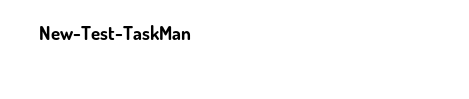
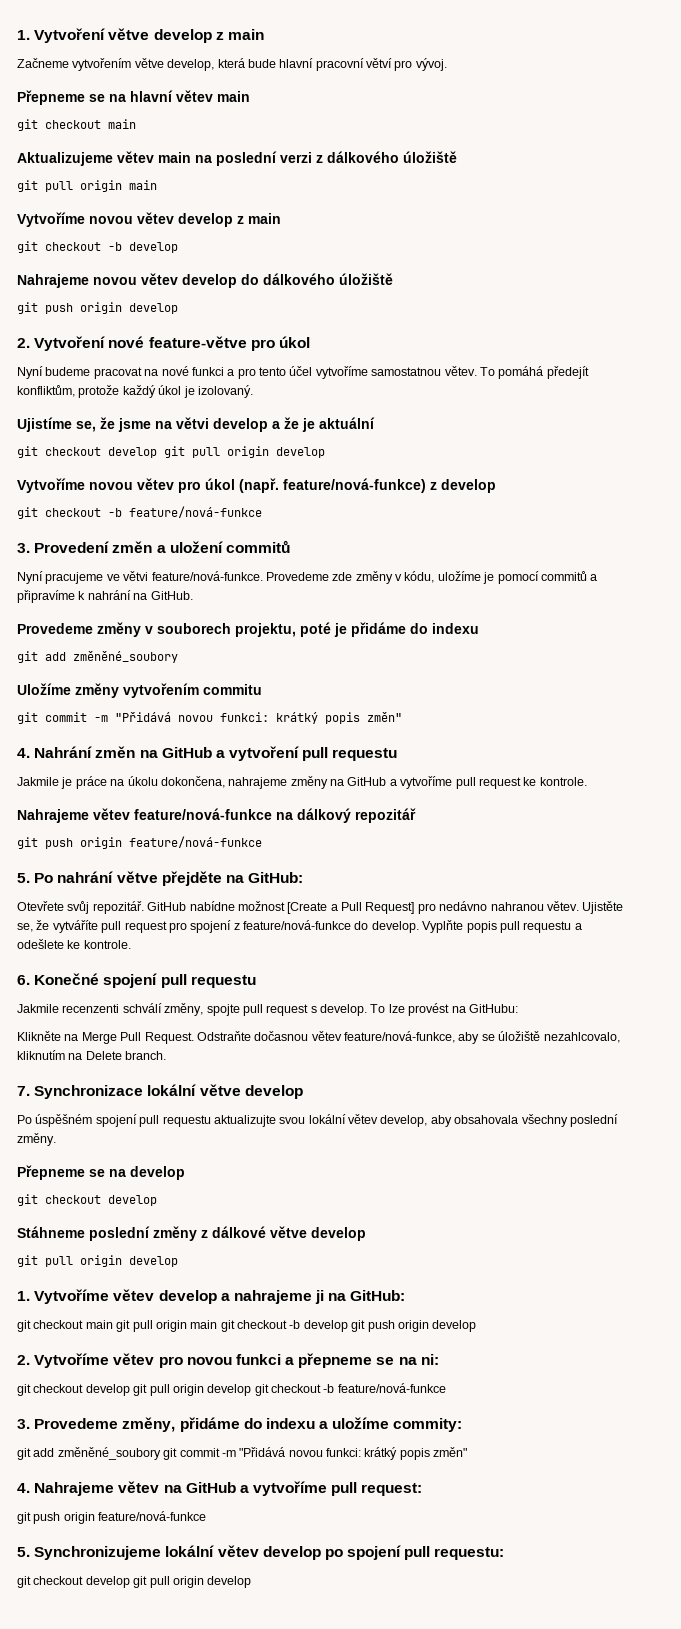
[39,25,191,40] New-Test-TaskMan -> [17,28,264,43] [17,58,447,71] [17,90,250,105] [17,119,136,131] [17,151,457,166] [17,180,157,192] [17,212,281,227] [17,241,178,253] [17,273,393,288] [17,302,178,314] [17,336,310,351] [17,366,589,379] [17,385,253,398] [17,417,375,432] [17,446,325,458] [17,478,496,493] [17,506,262,519] [17,540,290,553] [17,571,598,584] [17,590,193,603] [17,622,479,637] [17,651,178,663] [17,683,262,698] [17,712,402,724] [17,746,398,761] [17,776,587,789] [17,808,416,823] [17,836,262,849] [17,871,304,886] [17,901,624,914] [17,920,582,933] [17,939,131,949] [17,973,256,988] [17,1003,518,1016] [17,1031,620,1044] [17,1050,167,1060] [17,1084,303,1099] [17,1114,618,1127] [17,1133,56,1146] [17,1165,185,1180] [17,1194,157,1206] [17,1226,366,1241] [17,1255,178,1267] [17,1289,406,1304] [17,1320,477,1332] [17,1353,439,1368] [17,1383,446,1396] [17,1417,463,1432] [17,1447,468,1460] [17,1481,423,1496] [17,1511,207,1524] [17,1545,505,1560] [17,1576,252,1588] 1. Vytvoření větve develop z main // Začneme vytvořením větve develop, která bude hlavní pracovní větví pro vývoj. // Přepneme se na hlavní větev main // git checkout main // Aktualizujeme větev main na poslední verzi z dálkového úložiště // git pull origin main // Vytvoříme novou větev develop z main // git checkout -b develop // Nahrajeme novou větev develop do dálkového úložiště // git push origin develop // 2. Vytvoření nové feature-větve pro úkol // Nyní budeme pracovat na nové funkci a pro tento účel vytvoříme samostatnou větev. To pomáhá předejít konfliktům, protože každý úkol je izolovaný. // Ujistíme se, že jsme na větvi develop a že je aktuální // git checkout develop git pull origin develop // Vytvoříme novou větev pro úkol (např. feature/nová-funkce) z develop // git checkout -b feature/nová-funkce // 3. Provedení změn a uložení commitů // Nyní pracujeme ve větvi feature/nová-funkce. Provedeme zde změny v kódu, uložíme je pomocí commitů a připravíme k nahrání na GitHub. // Provedeme změny v souborech projektu, poté je přidáme do indexu // git add změněné_soubory // Uložíme změny vytvořením commitu // git commit -m "Přidává novou funkci: krátký popis změn" // 4. Nahrání změn na GitHub a vytvoření pull requestu // Jakmile je práce na úkolu dokončena, nahrajeme změny na GitHub a vytvoříme pull request ke kontrole. // Nahrajeme větev feature/nová-funkce na dálkový repozitář // git push origin feature/nová-funkce // 5. Po nahrání větve přejděte na GitHub: // Otevřete svůj repozitář. GitHub nabídne možnost [Create a Pull Request] pro nedávno nahranou větev. Ujistěte se, že vytváříte pull request pro spojení z feature/nová-funkce do develop. Vyplňte popis pull requestu a odešlete ke kontrole. // 6. Konečné spojení pull requestu // Jakmile recenzenti schválí změny, spojte pull request s develop. To lze provést na GitHubu: // Klikněte na Merge Pull Request. Odstraňte dočasnou větev feature/nová-funkce, aby se úložiště nezahlcovalo, kliknutím na Delete branch. // 7. Synchronizace lokální větve develop // Po úspěšném spojení pull requestu aktualizujte svou lokální větev develop, aby obsahovala všechny poslední změny. // Přepneme se na develop // git checkout develop // Stáhneme poslední změny z dálkové větve develop // git pull origin develop // 1. Vytvoříme větev develop a nahrajeme ji na GitHub: // git checkout main git pull origin main git checkout -b develop git push origin develop // 2. Vytvoříme větev pro novou funkci a přepneme se na ni: // git checkout develop git pull origin develop git checkout -b feature/nová-funkce // 3. Provedeme změny, přidáme do indexu a uložíme commity: // git add změněné_soubory git commit -m "Přidává novou funkci: krátký popis změn" // 4. Nahrajeme větev na GitHub a vytvoříme pull request: // git push origin feature/nová-funkce // 5. Synchronizujeme lokální větev develop po spojení pull requestu: // git checkout develop git pull origin develop

